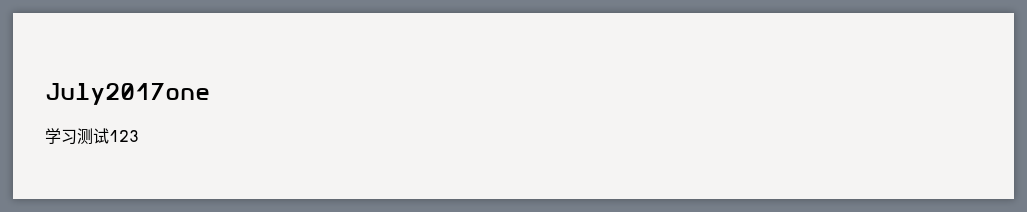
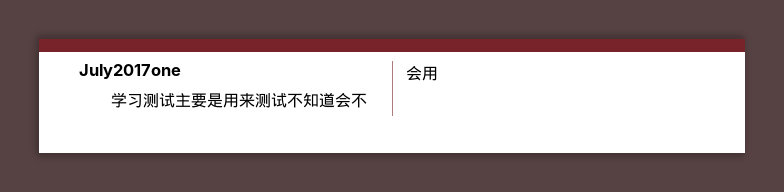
[109,130,139,142] 123 -> [175,92,368,108] [406,65,438,81] 主要是用来测试不知道会不会用

